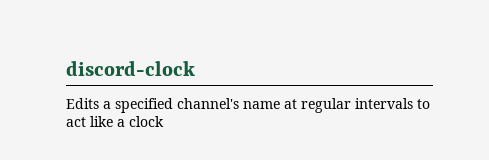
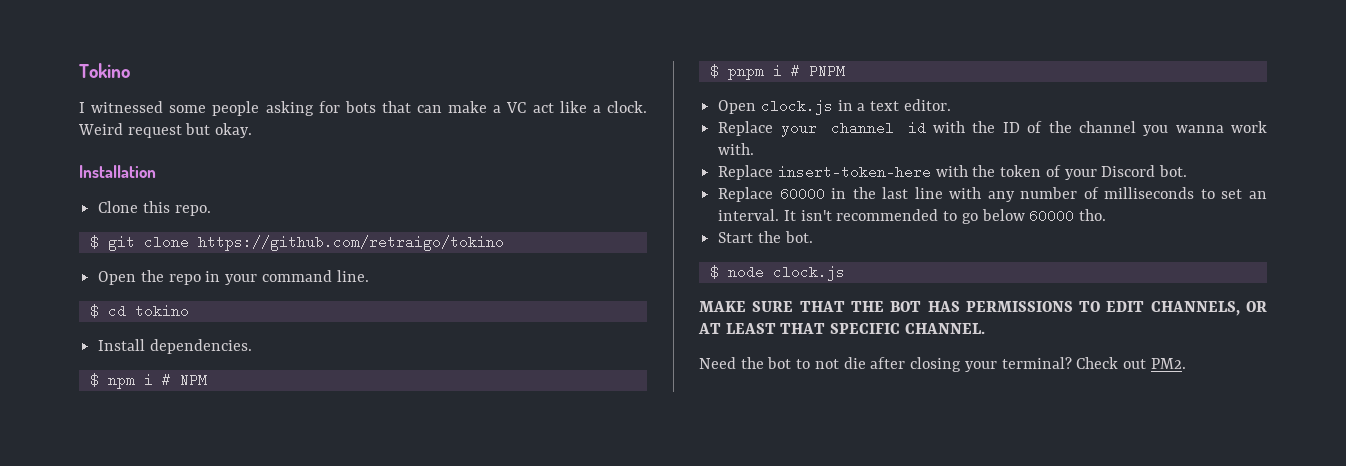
[66,61,195,76] [66,98,430,113] [66,116,164,127] discord-clock // Edits a specified channel's name at regular intervals to act like a clock -> [79,63,130,78] [79,101,647,116] [78,123,253,138] [79,165,156,178] [98,201,211,216] [89,235,504,251] [98,270,369,285] [89,304,189,318] [98,339,252,354] [89,373,207,389] [709,64,845,80] [718,99,951,115] [718,121,1267,137] [718,143,755,155] [718,165,1188,180] [718,187,1267,202] [718,209,1107,224] [718,231,813,243] [709,265,845,281] [699,301,1267,316] [698,323,985,334] [699,357,1186,372] Tokino // I witnessed some people asking for bots that can make a VC act like a clock. Weird request but okay. // Installation // Clone this repo. // $ git clone https://github.com/retraigo/tokino // Open the repo in your command line. // $ cd tokino // Install dependencies. // $ npm i # NPM // $ pnpm i # PNPM // Open clock.js in a text editor. // Replace your channel id with the ID of the channel you wanna work with. // Replace insert-token-here with the token of your Discord bot. // Replace 60000 in the last line with any number of milliseconds to set an interval. It isn't recommended to go below 60000 tho. // Start the bot. // $ node clock.js // MAKE SURE THAT THE BOT HAS PERMISSIONS TO EDIT CHANNELS, OR AT LEAST THAT SPECIFIC CHANNEL. // Need the bot to not die after closing your terminal? Check out PM2.

